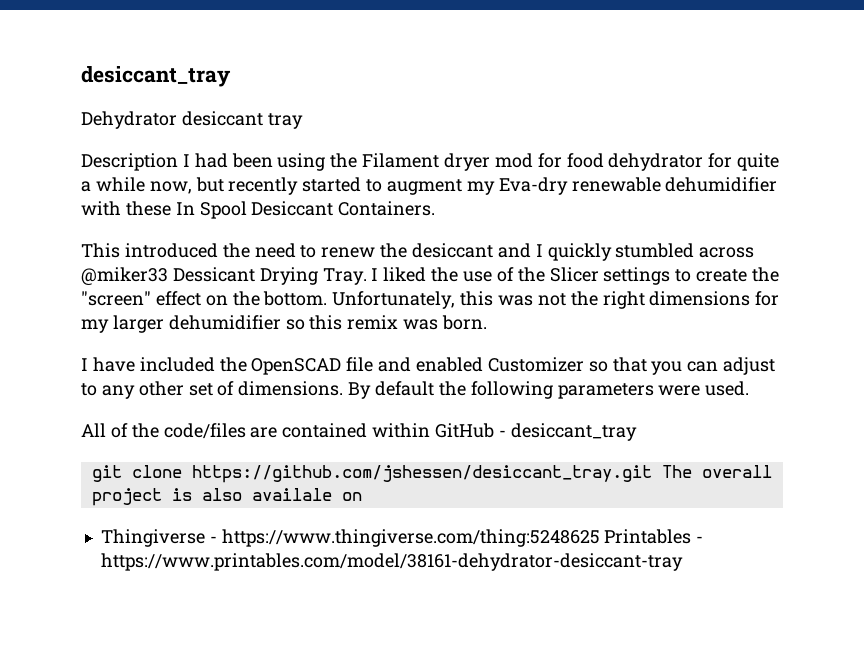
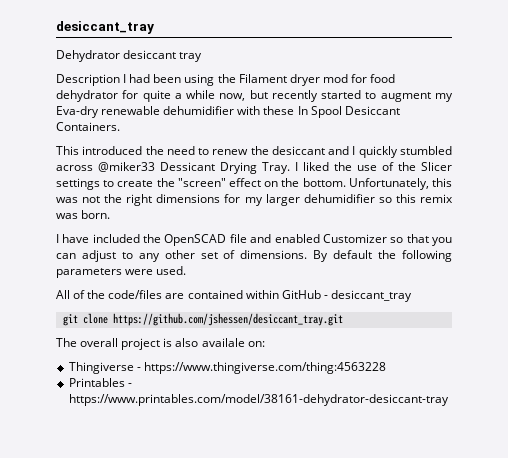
(652, 474) none -> (343, 319) //
[341,492,362,501] on -> [247,341,265,347] on:
[221,529,600,547] https://www.thingiverse.com/thing:5248625 -> [143,362,386,374] https://www.thingiverse.com/thing:4563228 //

